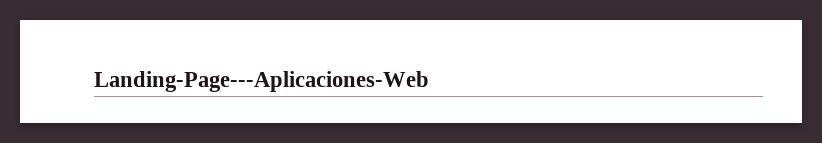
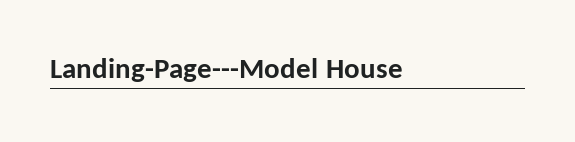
[94,71,429,92] Landing-Page---Aplicaciones-Web -> [50,58,403,82] Landing-Page---Model House

